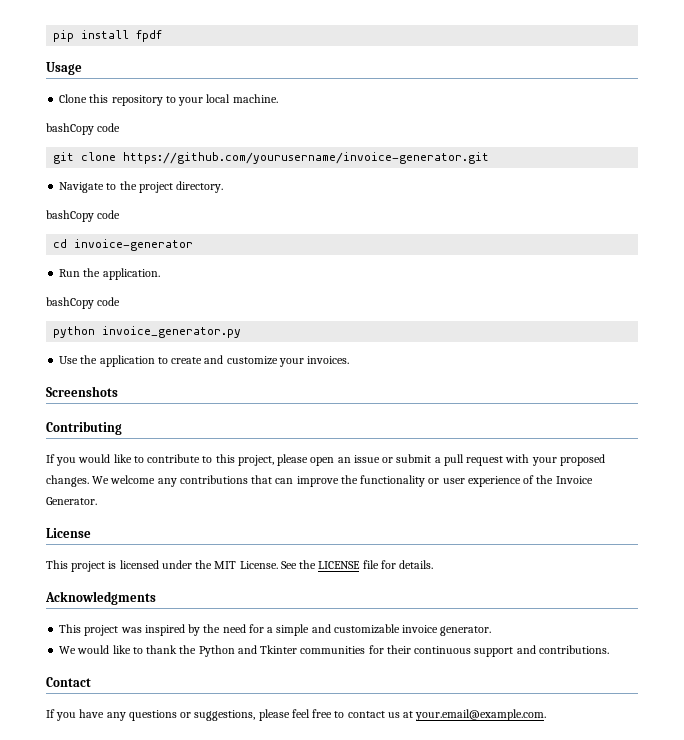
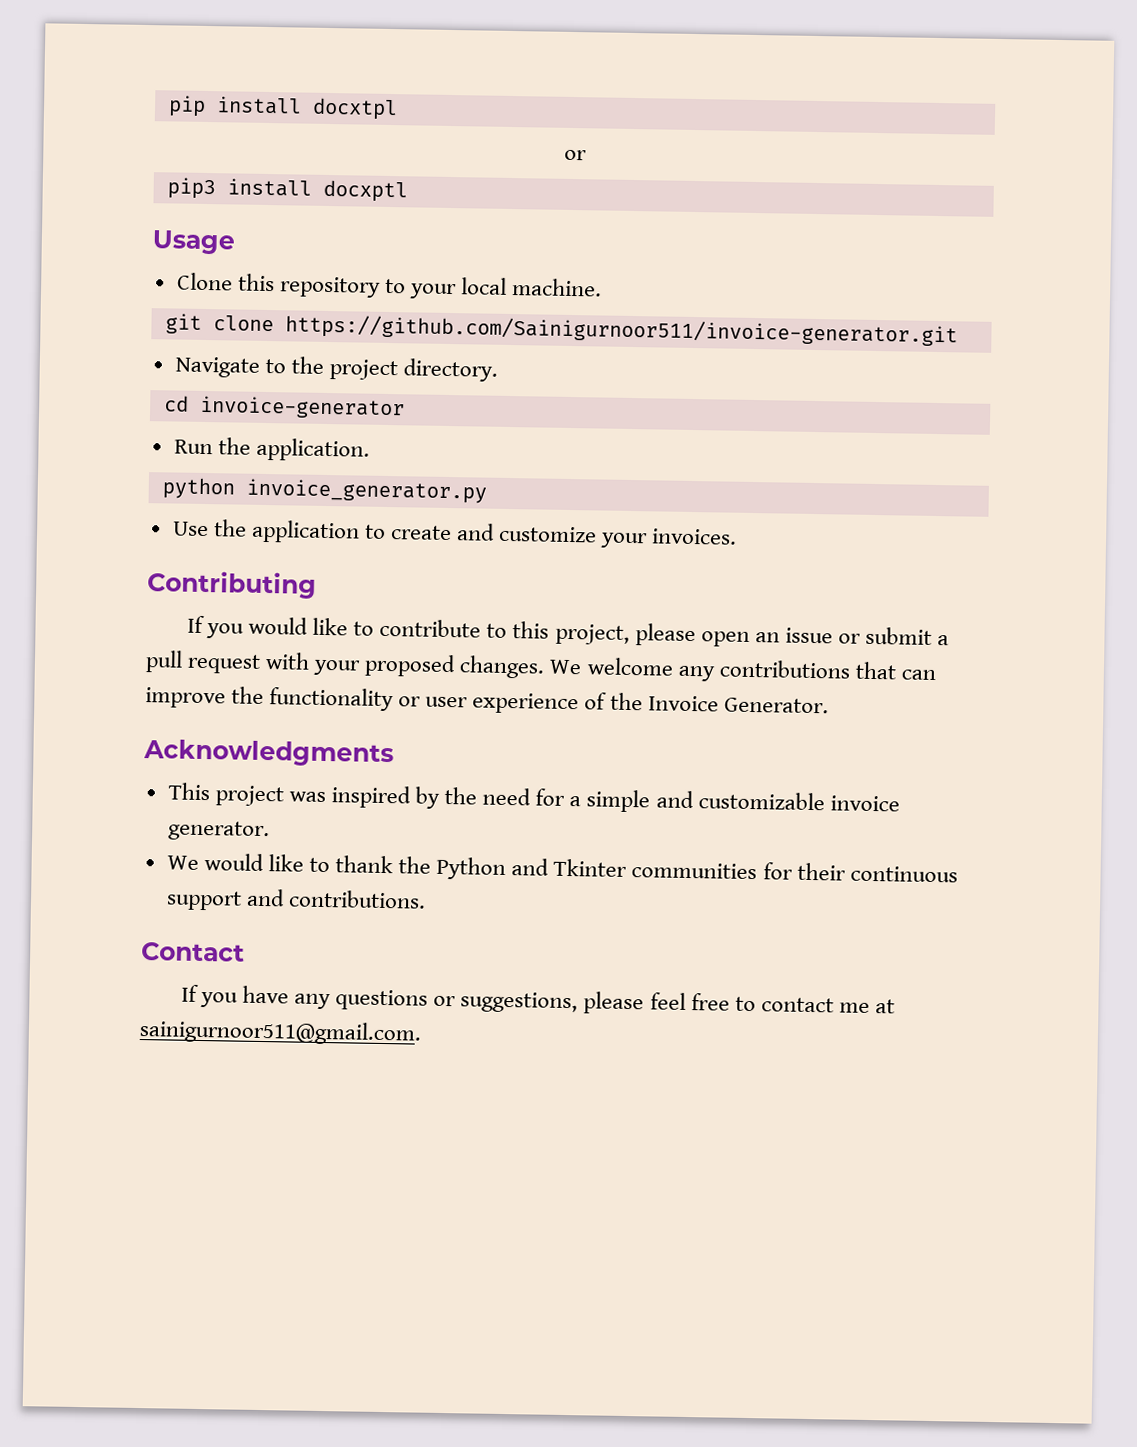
[136,30,163,42] fpdf -> [311,97,398,121] [563,149,587,161] [166,177,408,203] docxtpl // or // pip3 install docxptl
[46,123,121,135] // bashCopy code -> (603, 287) none
[123,152,490,164] https://github.com/yourusername/invoice-generator.git -> [284,314,958,348] https://github.com/Sainigurnoor511/invoice-generator.git
[46,210,121,222] // bashCopy code -> (499, 370) none
[46,297,121,309] // bashCopy code -> (370, 449) none
[46,386,118,397] // Screenshots -> (738, 536) none
[46,528,91,538] [46,560,434,572] // License // This project is licensed under the MIT License. See the LICENSE file for details. -> (829, 705) none
[387,709,547,721] us at your.email@example.com. -> [838,999,895,1014] [139,1019,422,1046] me at sainigurnoor511@gmail.com.

